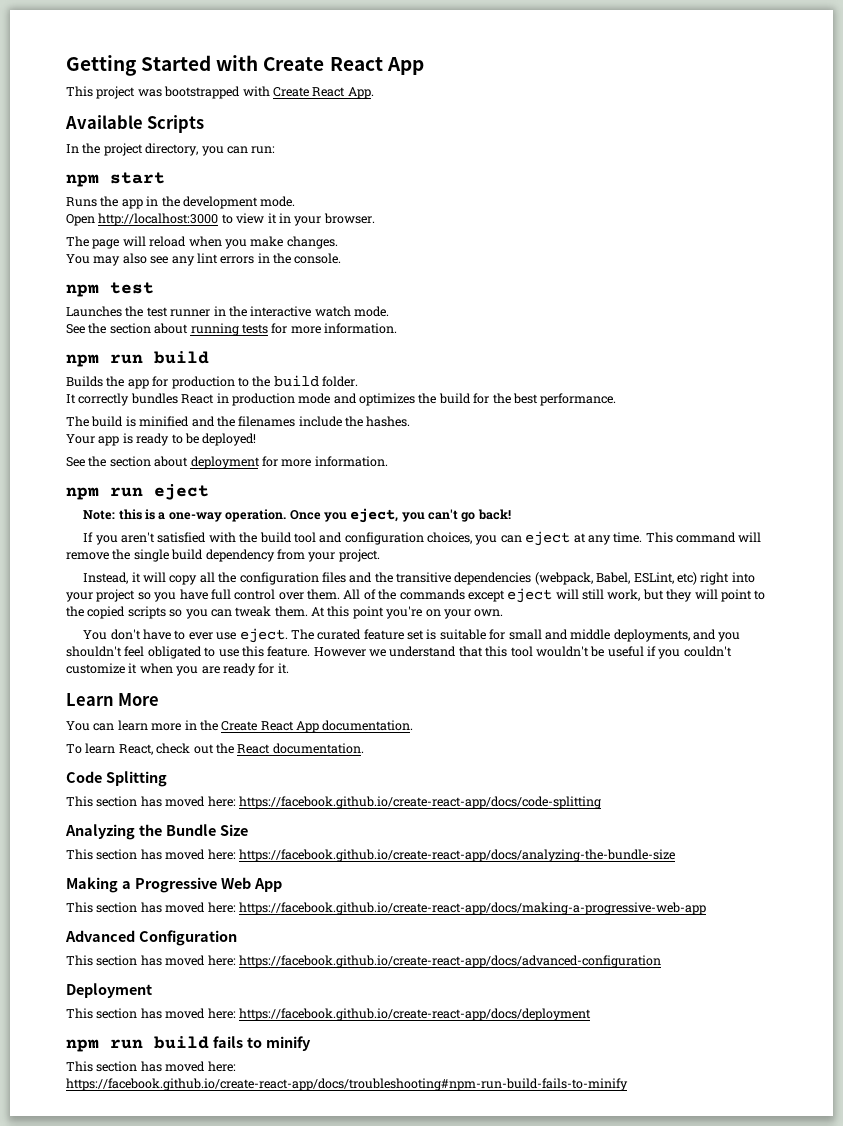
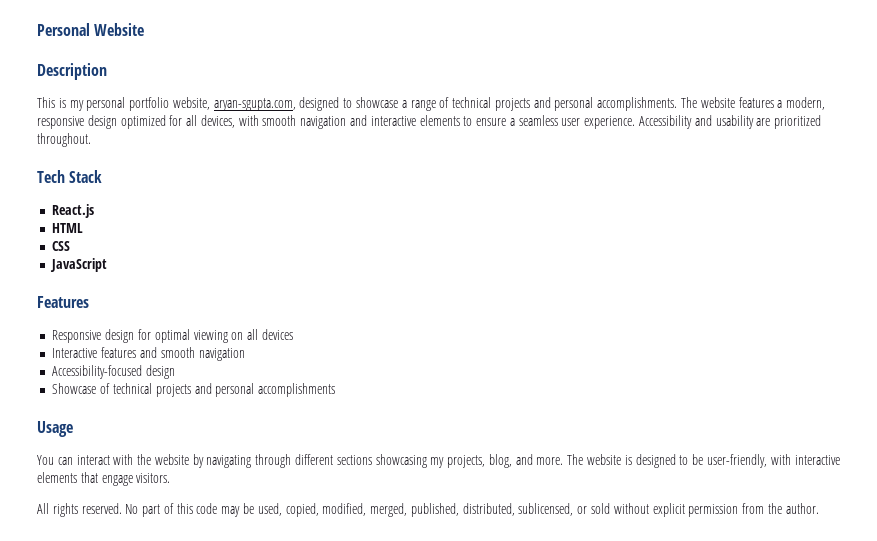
[66,55,424,76] [66,86,374,99] [65,115,205,133] [66,143,276,156] [66,172,165,187] [66,196,296,209] [66,213,375,226] [66,236,338,249] [66,253,342,266] [66,282,154,297] [66,306,389,317] [66,323,397,336] [66,351,209,367] [66,375,358,389] [66,393,617,406] [66,416,411,427] [66,433,257,446] [66,456,388,469] [66,484,209,500] [83,508,511,523] [83,531,762,546] [66,549,380,562] [83,572,755,585] [66,588,766,603] [66,606,504,619] [83,628,741,643] [66,646,732,659] [66,663,289,676] [66,693,160,706] [66,720,414,733] [66,743,364,755] [66,771,167,787] [66,796,601,809] [65,824,248,840] [66,849,675,862] [66,877,282,893] [66,902,706,915] [65,930,237,946] [66,955,661,968] [66,983,152,998] [66,1008,591,1021] [66,1036,311,1052] [66,1061,236,1072] [66,1078,628,1091] Getting Started with Create React App // This project was bootstrapped with Create React App. // Available Scripts // In the project directory, you can run: // npm start // Runs the app in the development mode. // Open http://localhost:3000 to view it in your browser. // The page will reload when you make changes. // You may also see any lint errors in the console. // npm test // Launches the test runner in the interactive watch mode. // See the section about running tests for more information. // npm run build // Builds the app for production to the build folder. // It correctly bundles React in production mode and optimizes the build for the best performance. // The build is minified and the filenames include the hashes. // Your app is ready to be deployed! // See the section about deployment for more information. // npm run eject // Note: this is a one-way operation. Once you eject, you can't go back! // If you aren't satisfied with the build tool and configuration choices, you can eject at any time. This command will remove the single build dependency from your project. // Instead, it will copy all the configuration files and the transitive dependencies (webpack, Babel, ESLint, etc) right into your project so you have full control over them. All of the commands except eject will still work, but they will point to the copied scripts so you can tweak them. At this point you're on your own. // You don't have to ever use eject. The curated feature set is suitable for small and middle deployments, and you shouldn't feel obligated to use this feature. However we understand that this tool wouldn't be useful if you couldn't customize it when you are ready for it. // Learn More // You can learn more in the Create React App documentation. // To learn React, check out the React documentation. // Code Splitting // This section has moved here: https://facebook.github.io/create-react-app/docs/code-splitting // Analyzing the Bundle Size // This section has moved here: https://facebook.github.io/create-react-app/docs/analyzing-the-bundle-size // Making a Progressive Web App // This section has moved here: https://facebook.github.io/create-react-app/docs/making-a-progressive-web-app // Advanced Configuration // This section has moved here: https://facebook.github.io/create-react-app/docs/advanced-configuration // Deployment // This section has moved here: https://facebook.github.io/create-react-app/docs/deployment // npm run build fails to minify // This section has moved here: https://facebook.github.io/create-react-app/docs/troubleshooting#npm-run-build-fails-to-minify -> [37,23,145,36] [37,63,107,80] [37,97,826,111] [37,115,822,129] [37,133,91,147] [37,170,103,183] [52,204,95,218] [52,223,84,233] [52,241,71,251] [50,258,108,272] [37,296,89,308] [52,329,293,343] [52,347,245,361] [52,365,176,379] [52,383,336,397] [37,421,73,437] [37,454,840,468] [37,472,171,486] [37,503,819,517] Personal Website // Description // This is my personal portfolio website, aryan-sgupta.com, designed to showcase a range of technical projects and personal accomplishments. The website features a modern, responsive design optimized for all devices, with smooth navigation and interactive elements to ensure a seamless user experience. Accessibility and usability are prioritized throughout. // Tech Stack // React.js // HTML // CSS // JavaScript // Features // Responsive design for optimal viewing on all devices // Interactive features and smooth navigation // Accessibility-focused design // Showcase of technical projects and personal accomplishments // Usage // You can interact with the website by navigating through different sections showcasing my projects, blog, and more. The website is designed to be user-friendly, with interactive elements that engage visitors. // All rights reserved. No part of this code may be used, copied, modified, merged, published, distributed, sublicensed, or sold without explicit permission from the author.

